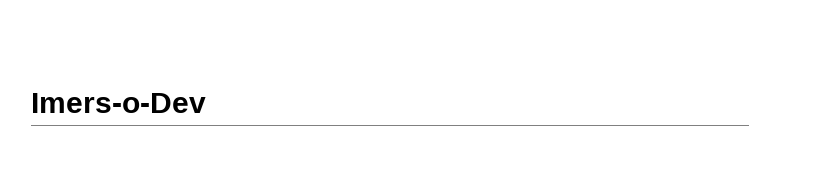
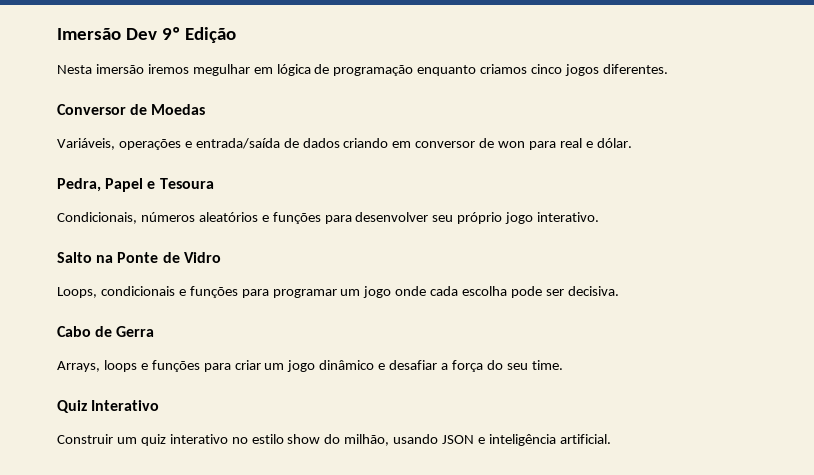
[31,93,206,113] Imers-o-Dev -> [57,27,236,43] [57,64,668,76] [57,104,206,115] [57,138,632,150] [57,178,214,192] [57,212,600,224] [57,252,221,263] [57,286,619,298] [57,326,155,337] [57,360,563,372] [57,400,160,413] [57,434,611,446] Imersão Dev 9º Edição // Nesta imersão iremos megulhar em lógica de programação enquanto criamos cinco jogos diferentes. // Conversor de Moedas // Variáveis, operações e entrada/saída de dados criando em conversor de won para real e dólar. // Pedra, Papel e Tesoura // Condicionais, números aleatórios e funções para desenvolver seu próprio jogo interativo. // Salto na Ponte de Vidro // Loops, condicionais e funções para programar um jogo onde cada escolha pode ser decisiva. // Cabo de Gerra // Arrays, loops e funções para criar um jogo dinâmico e desafiar a força do seu time. // Quiz Interativo // Construir um quiz interativo no estilo show do milhão, usando JSON e inteligência artificial.

